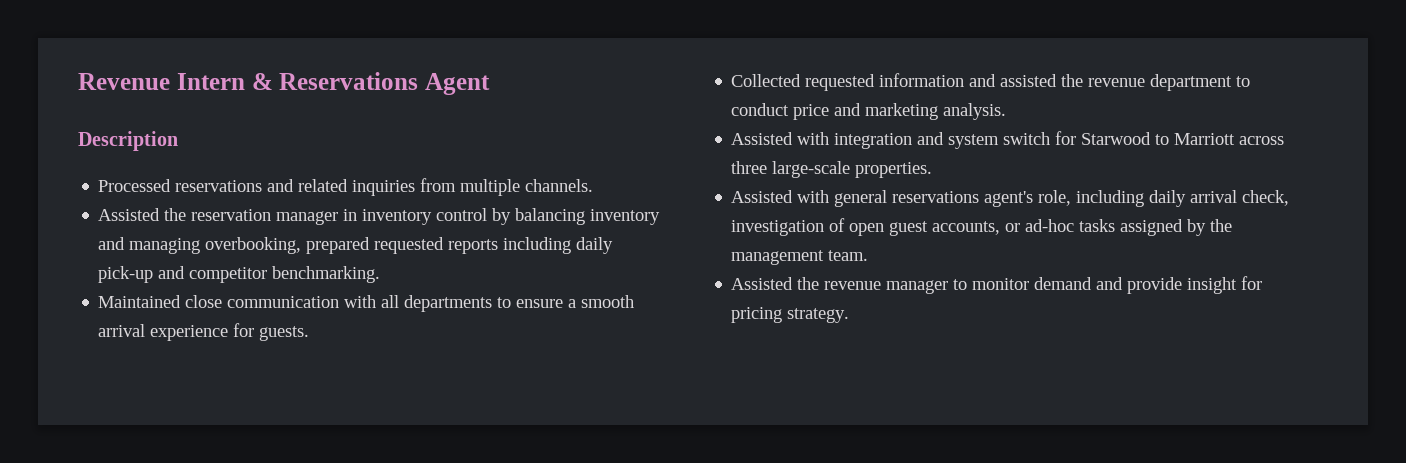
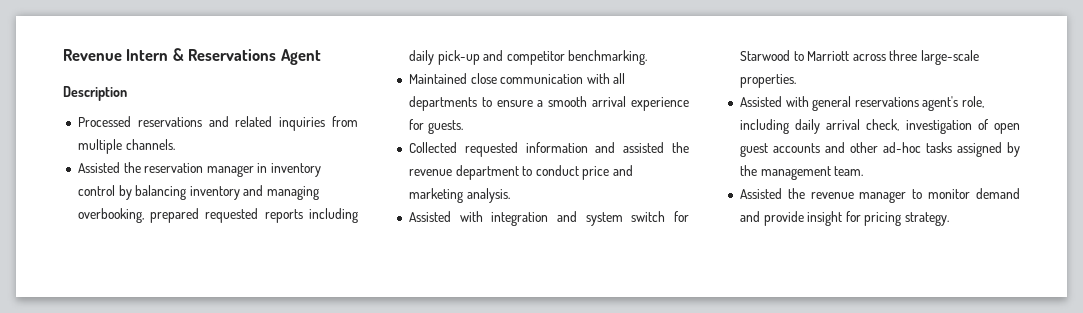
[932,221,1021,235] accounts, or -> [772,142,878,153] accounts and other

